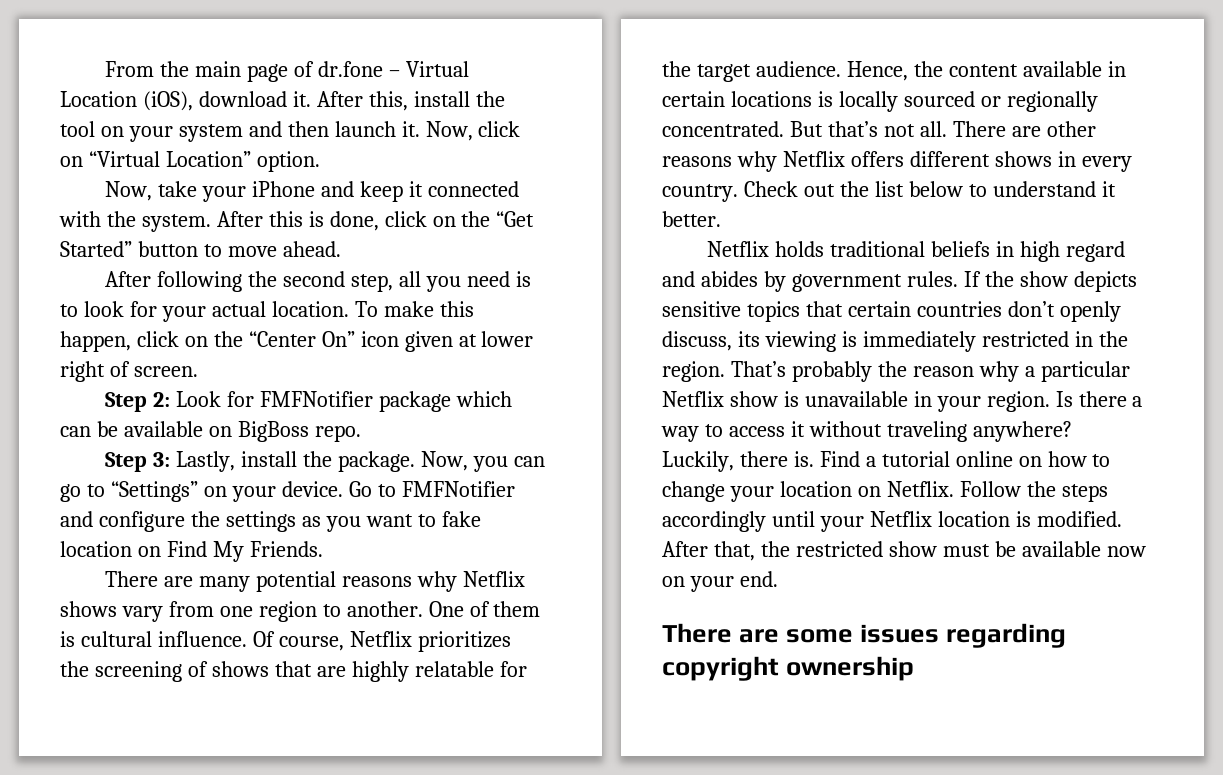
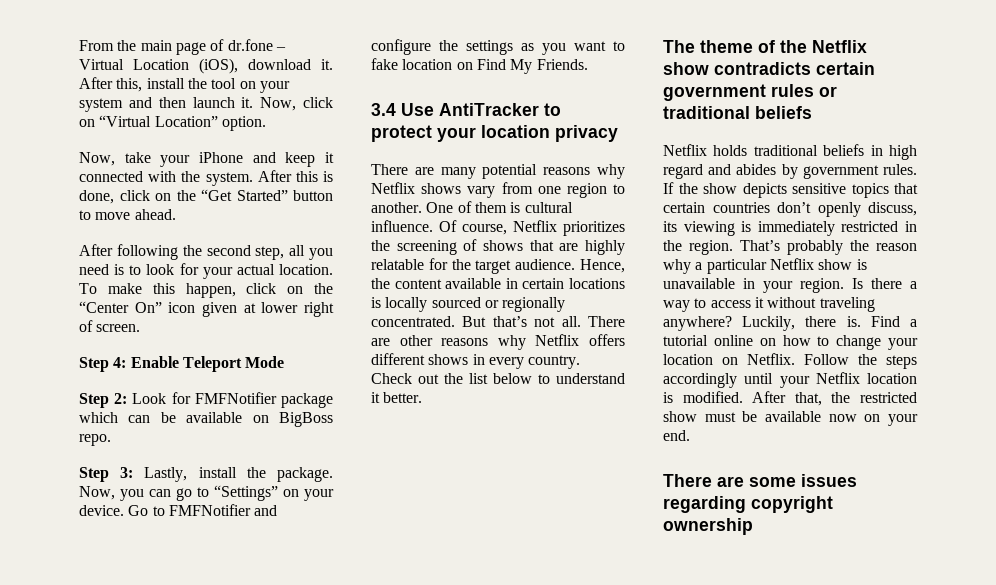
(198, 371) none -> [79,356,285,372] // Step 4: Enable Teleport Mode
(323, 549) none -> [371,103,561,116] [371,125,618,142] // 3.4 Use AntiTracker to protect your location privacy
(721, 219) none -> [663,40,867,53] [663,62,875,75] [663,84,837,101] [663,106,812,119] // The theme of the Netflix show contradicts certain government rules or traditional beliefs

